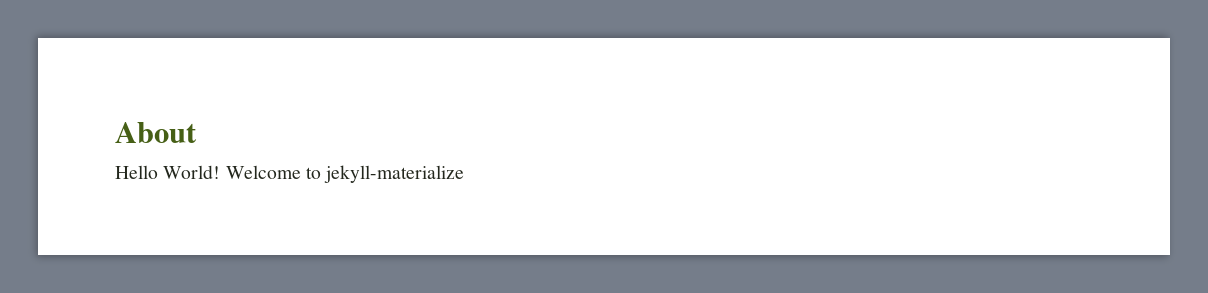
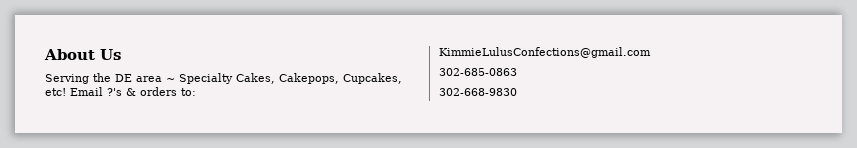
[115,165,465,183] // Hello World! Welcome to jekyll-materialize -> [100,49,121,60] [45,73,402,84] [45,87,196,96] [439,47,651,58] [439,68,517,76] [439,88,517,96] Us // Serving the DE area ~ Specialty Cakes, Cakepops, Cupcakes, etc! Email ?'s & orders to: // KimmieLulusConfections@gmail.com // 302-685-0863 // 302-668-9830

